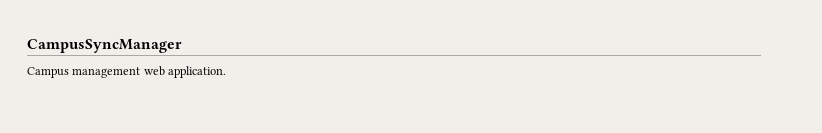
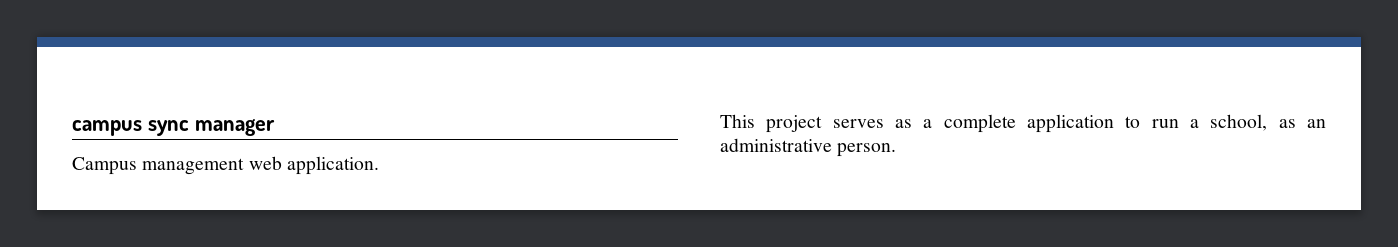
[27,39,182,53] CampusSyncManager -> [72,119,275,136] campus sync manager
(227, 72) none -> [720,114,1326,133] [720,138,897,157] // This project serves as a complete application to run a school, as an administrative person.

